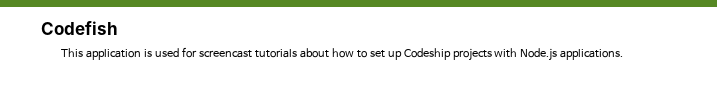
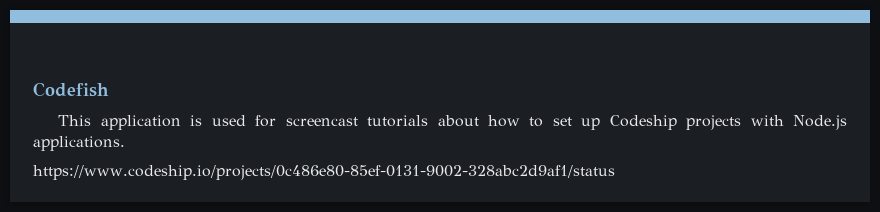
(624, 54) none -> [33,165,615,180] // https://www.codeship.io/projects/0c486e80-85ef-0131-9002-328abc2d9af1/status

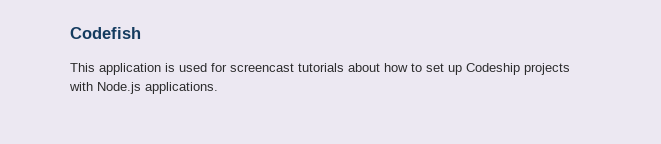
[33,165,615,180] // https://www.codeship.io/projects/0c486e80-85ef-0131-9002-328abc2d9af1/status -> (218, 88) none

